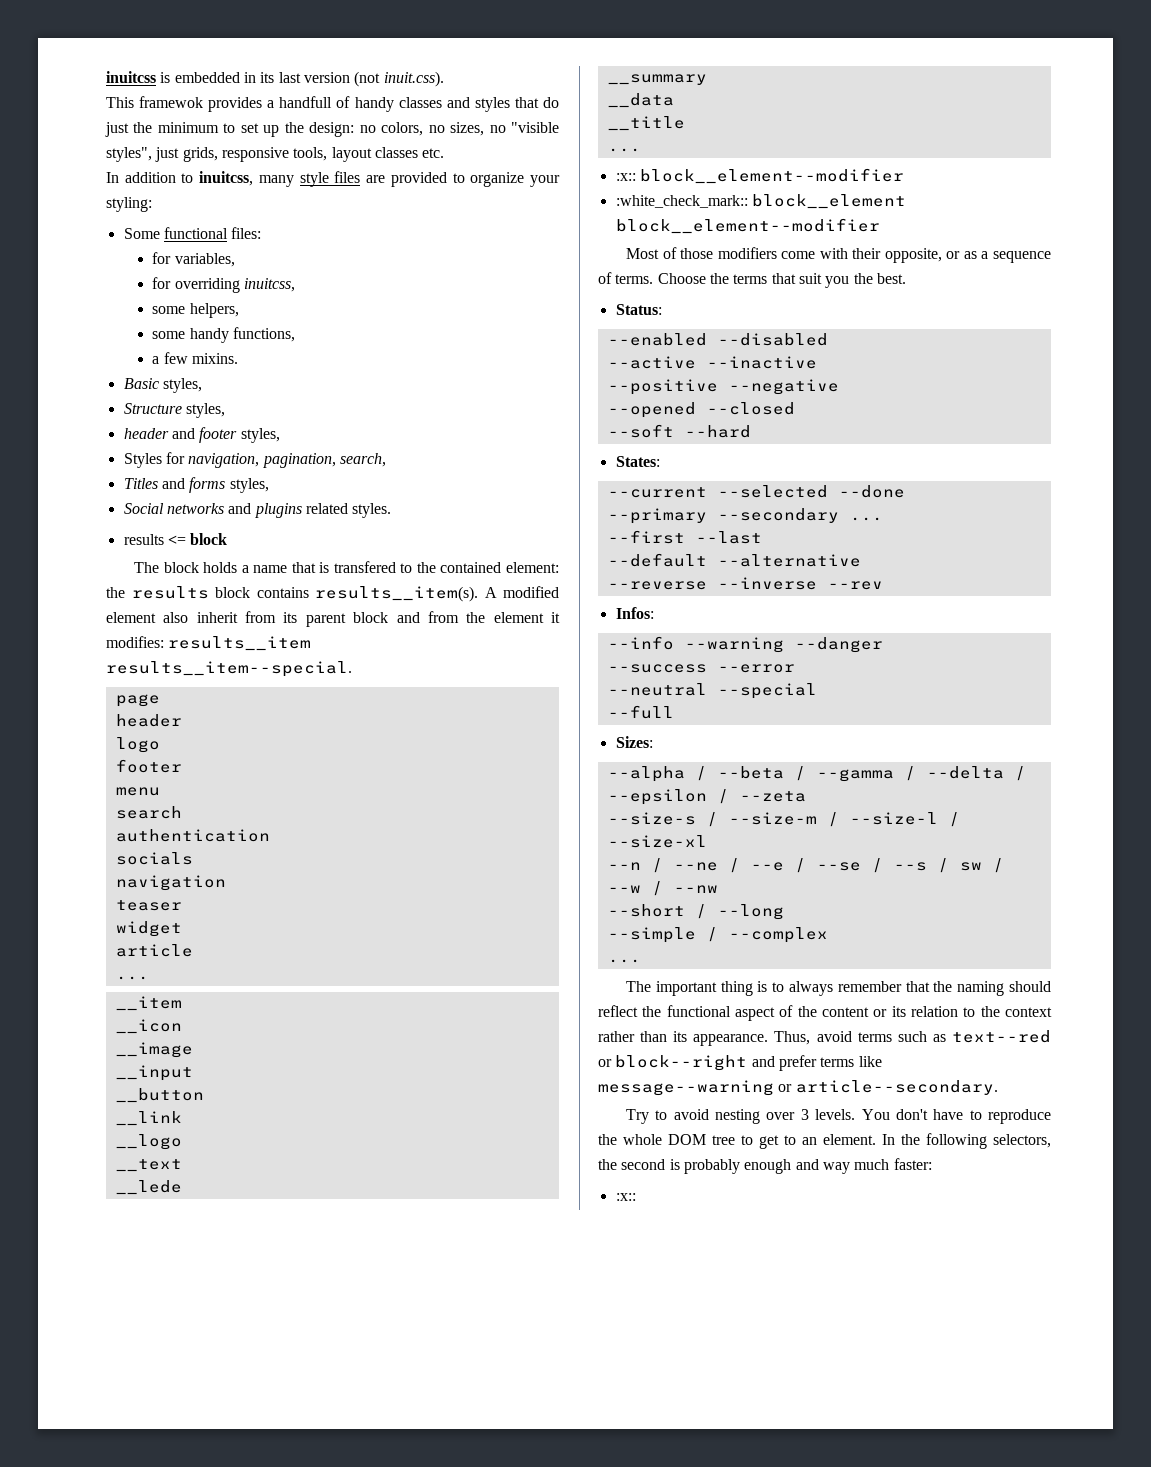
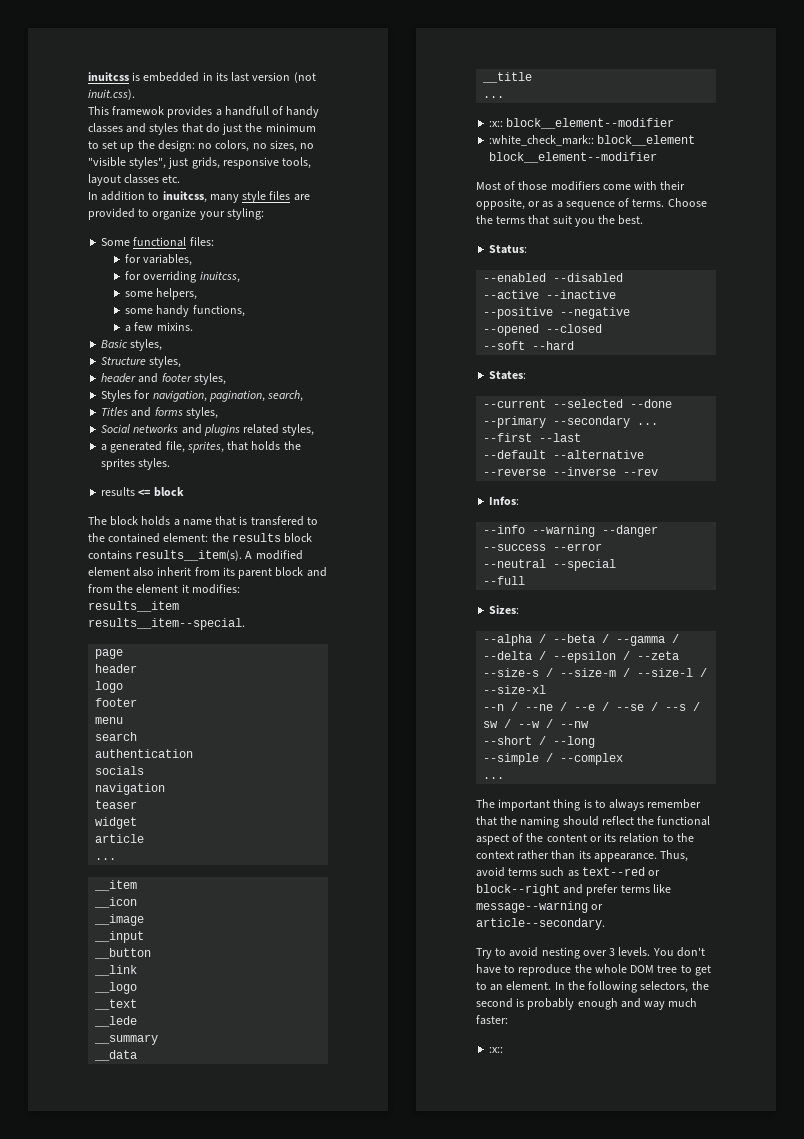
(348, 508) none -> [282,424,315,436] [101,441,301,453] [101,458,136,470] styles, // a generated file, sprites, that holds the sprites

